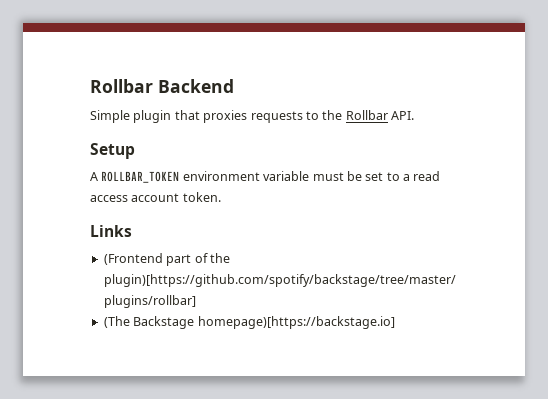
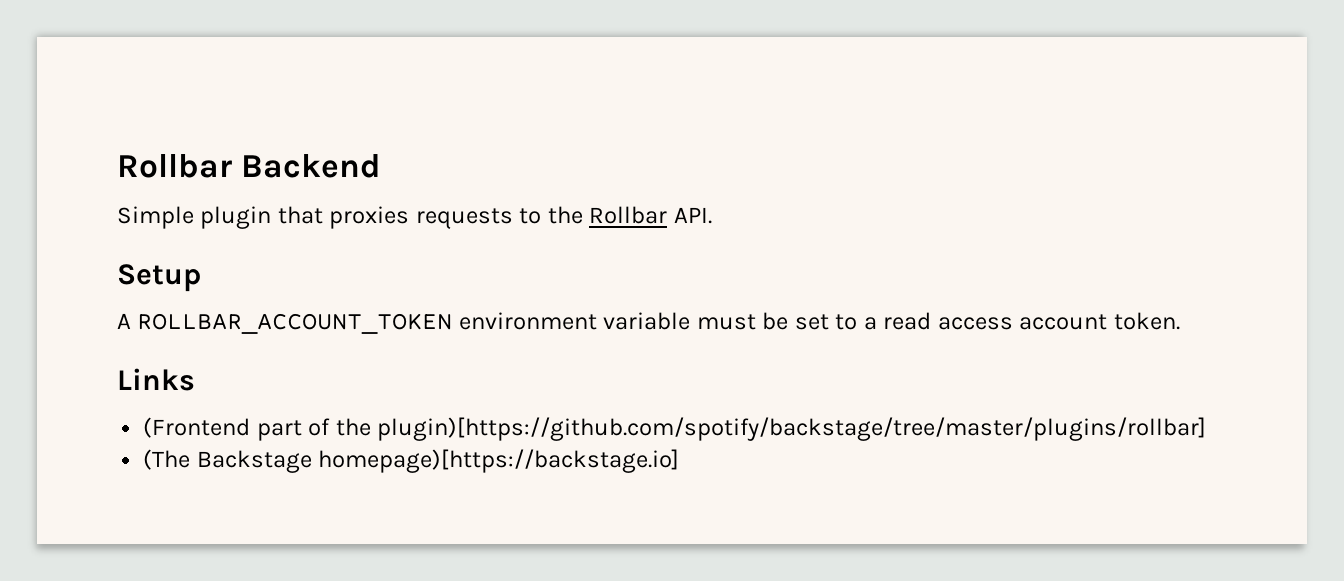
[101,171,180,183] ROLLBAR_TOKEN -> [137,313,453,334] ROLLBAR_ACCOUNT_TOKEN

